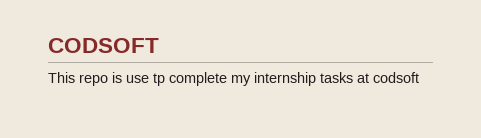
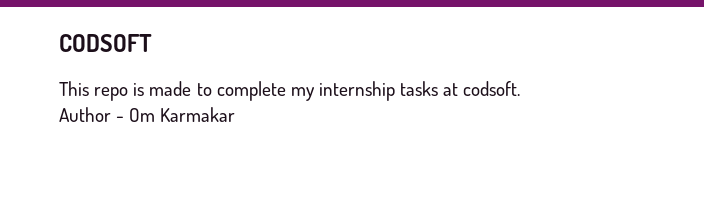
[126,73,165,86] use tp -> [149,81,212,96] made to
[373,72,419,83] codsoft -> [463,81,521,96] [59,107,236,122] codsoft. // Author - Om Karmakar

